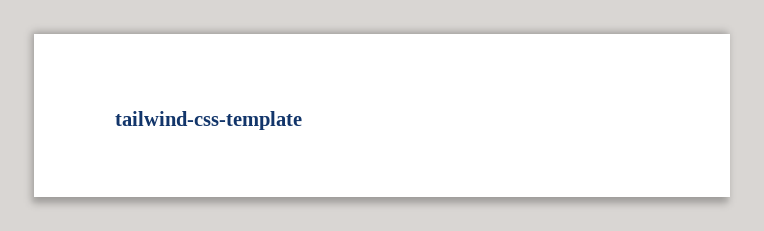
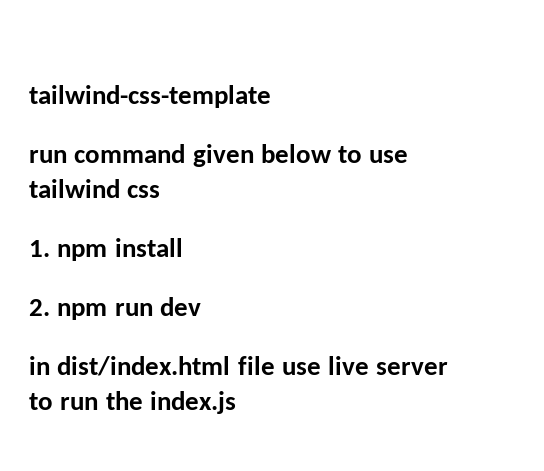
(302, 120) none -> [29,144,409,167] [29,179,161,198] [29,238,183,261] [29,297,201,320] [29,356,449,376] [29,391,236,414] // run command given below to use tailwind css // 1. npm install // 2. npm run dev // in dist/index.html file use live server to run the index.js

